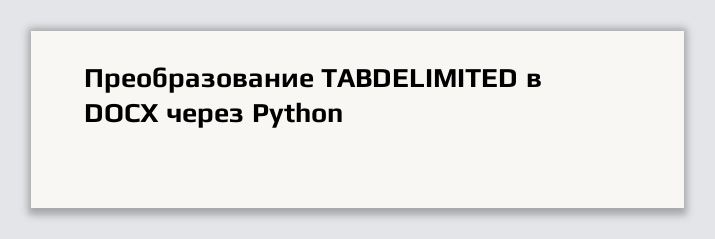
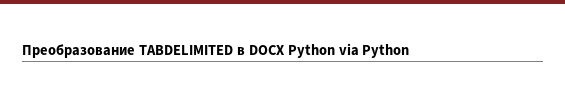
[166,108,245,128] через -> [287,43,359,58] Python via

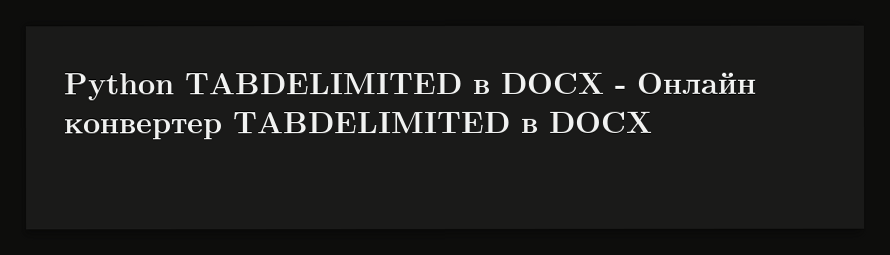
[22,43,410,58] Преобразование TABDELIMITED в DOCX Python via Python -> [63,72,756,101] [63,111,653,140] Python TABDELIMITED в DOCX - Онлайн конвертер TABDELIMITED в DOCX

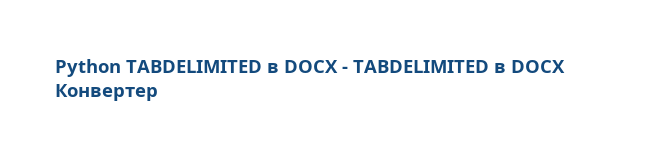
[636,72,756,94] [63,111,653,140] Онлайн конвертер TABDELIMITED в DOCX -> [353,60,565,73] [55,84,158,101] TABDELIMITED в DOCX Конвертер

